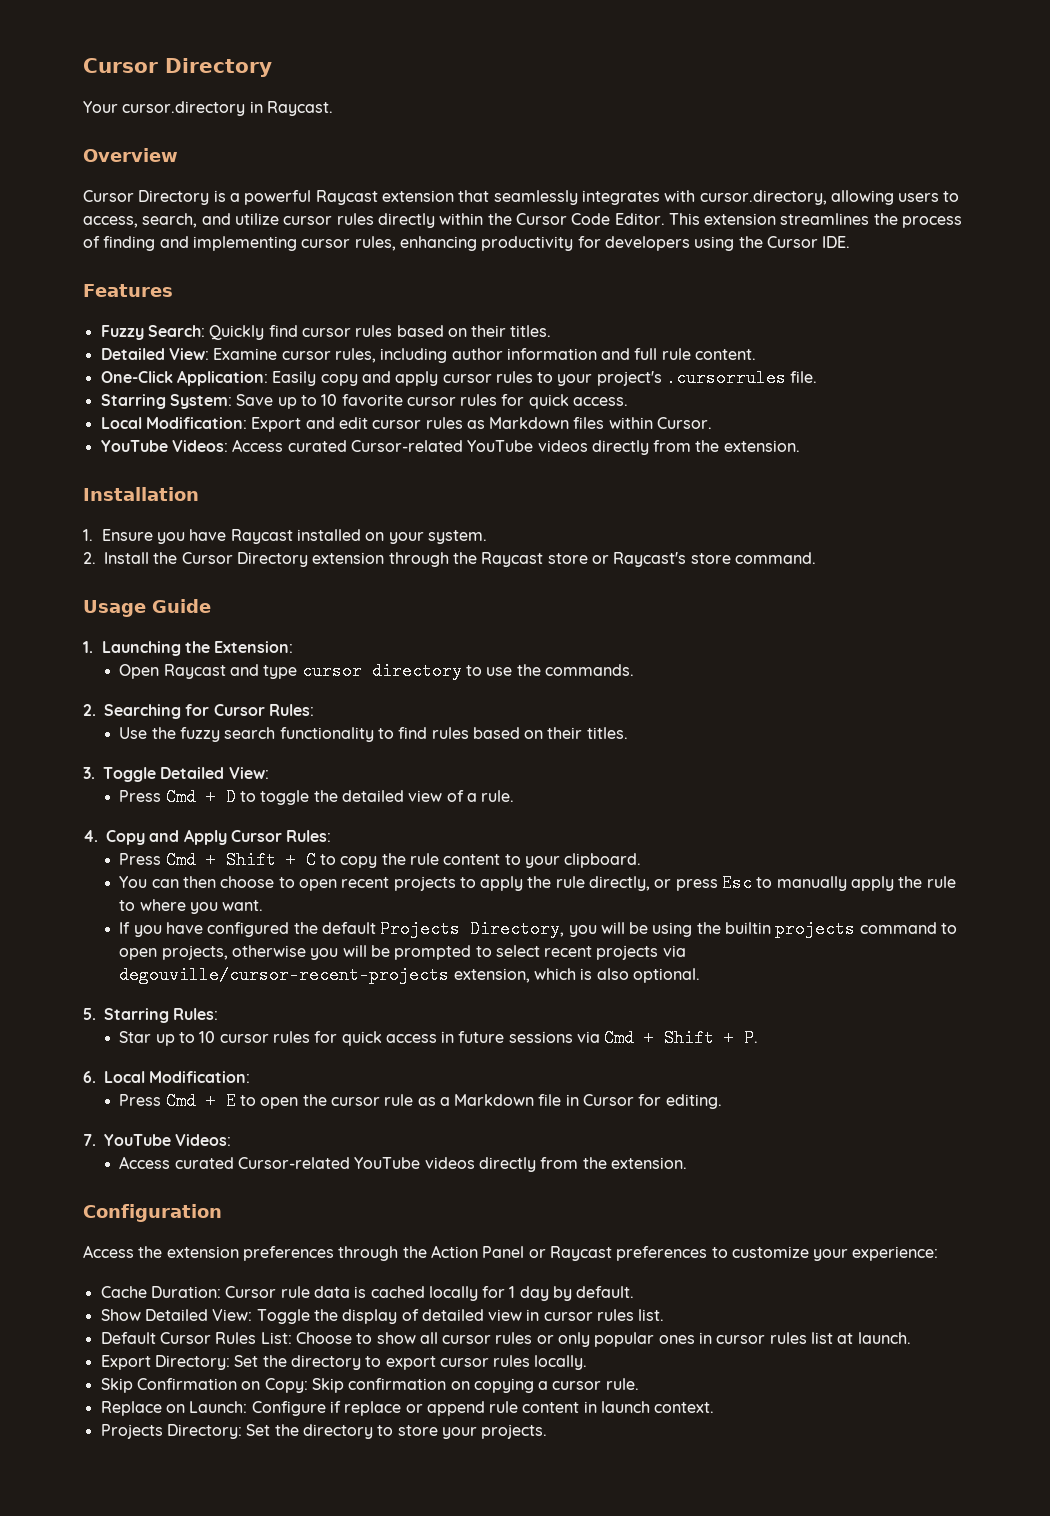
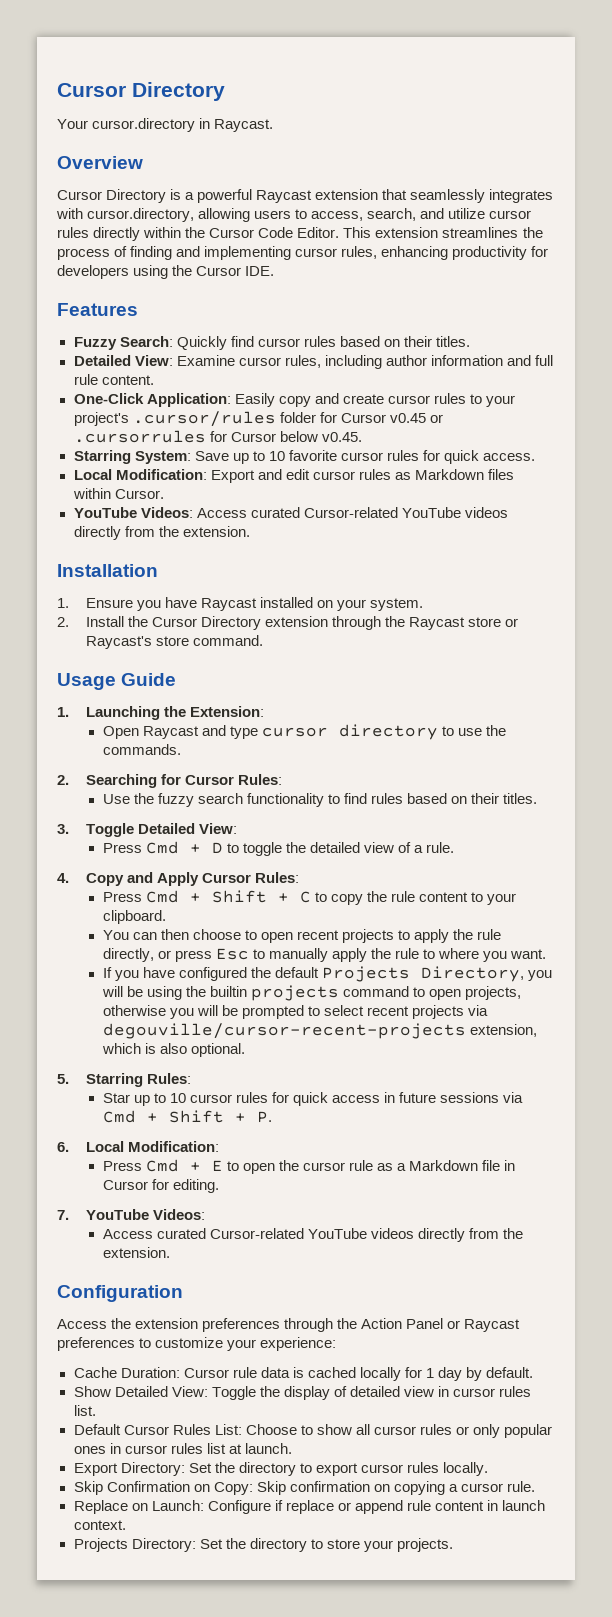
[395,371,439,386] apply -> [342,394,384,404] create
[666,369,818,387] .cursorrules file. -> [132,411,443,427] [73,430,362,443] .cursor/rules folder for Cursor v0.45 or .cursorrules for Cursor below v0.45.

